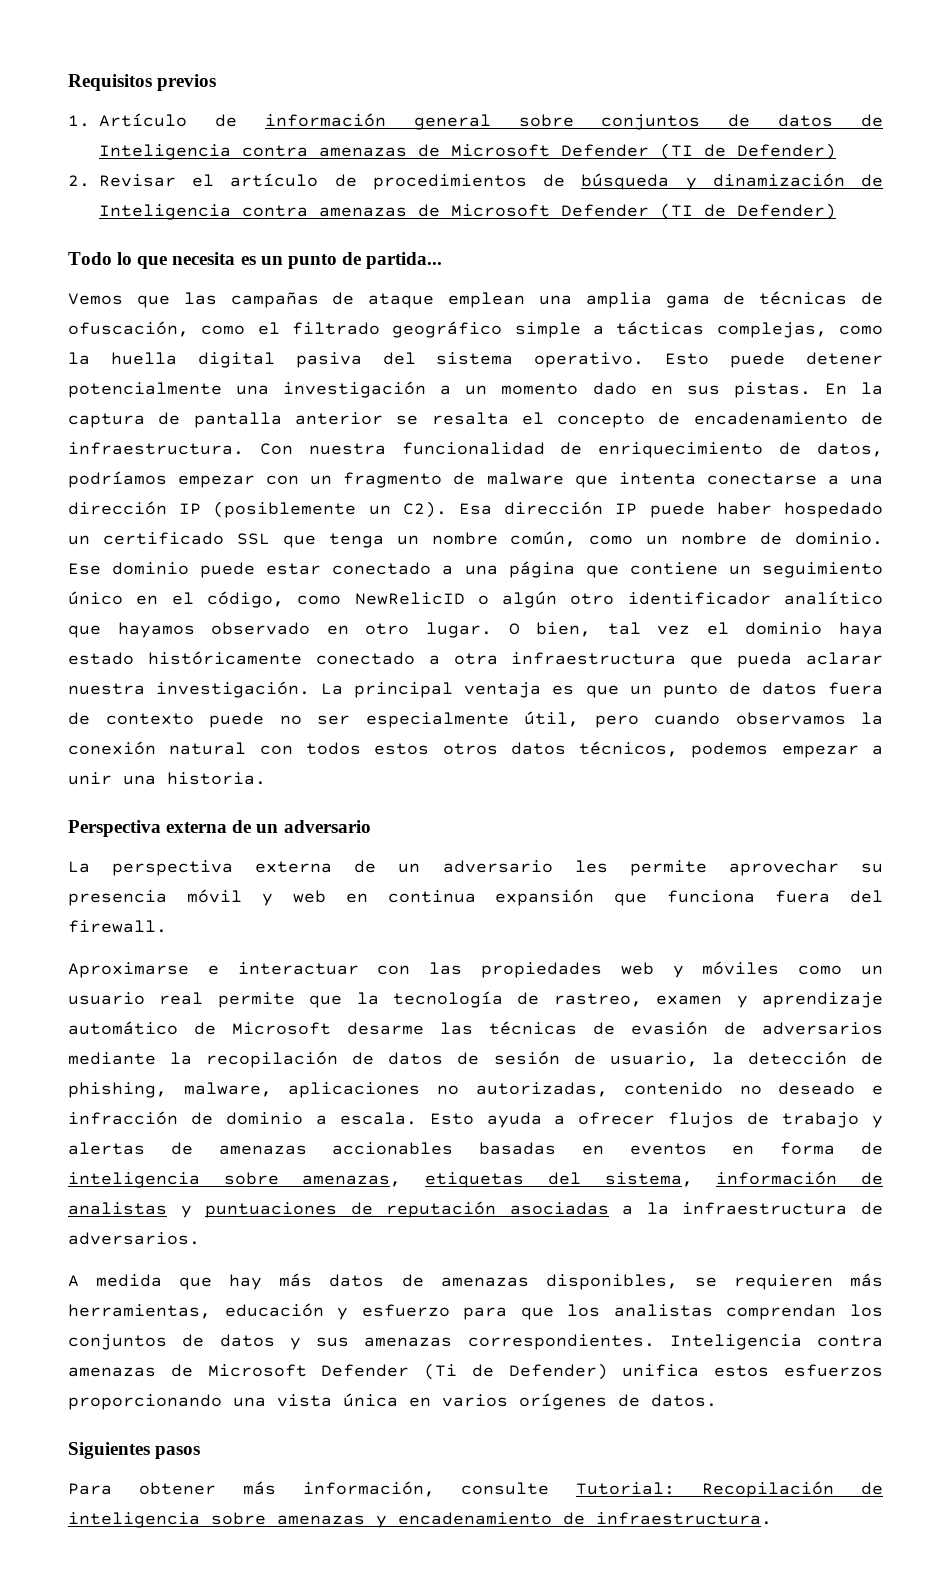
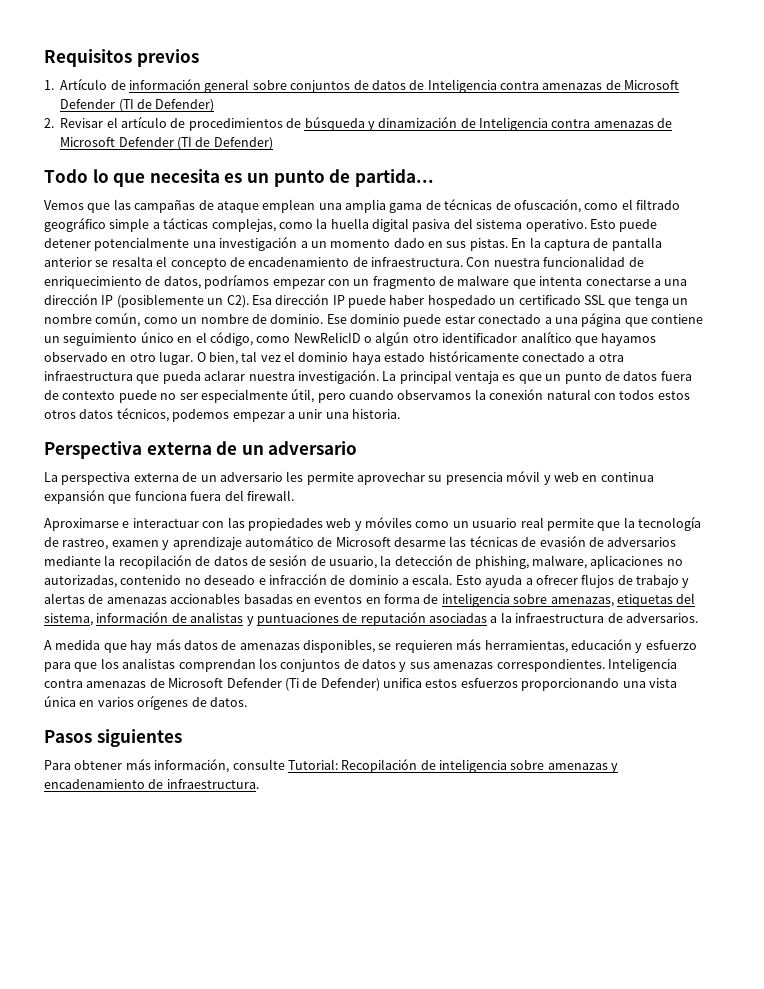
[68,1442,201,1459] Siguientes pasos -> [44,729,182,747] Pasos siguientes

